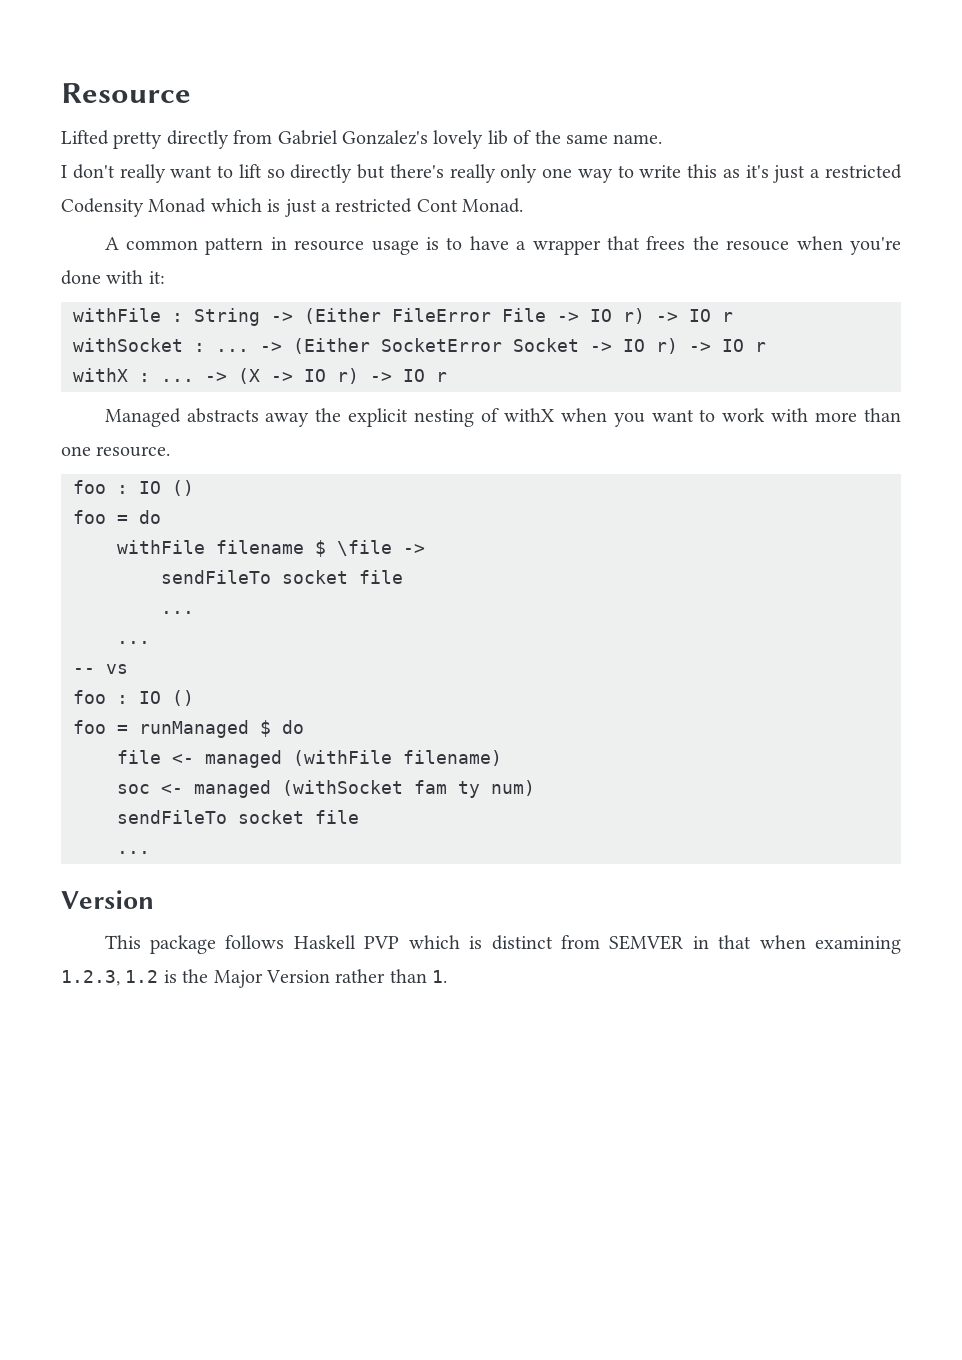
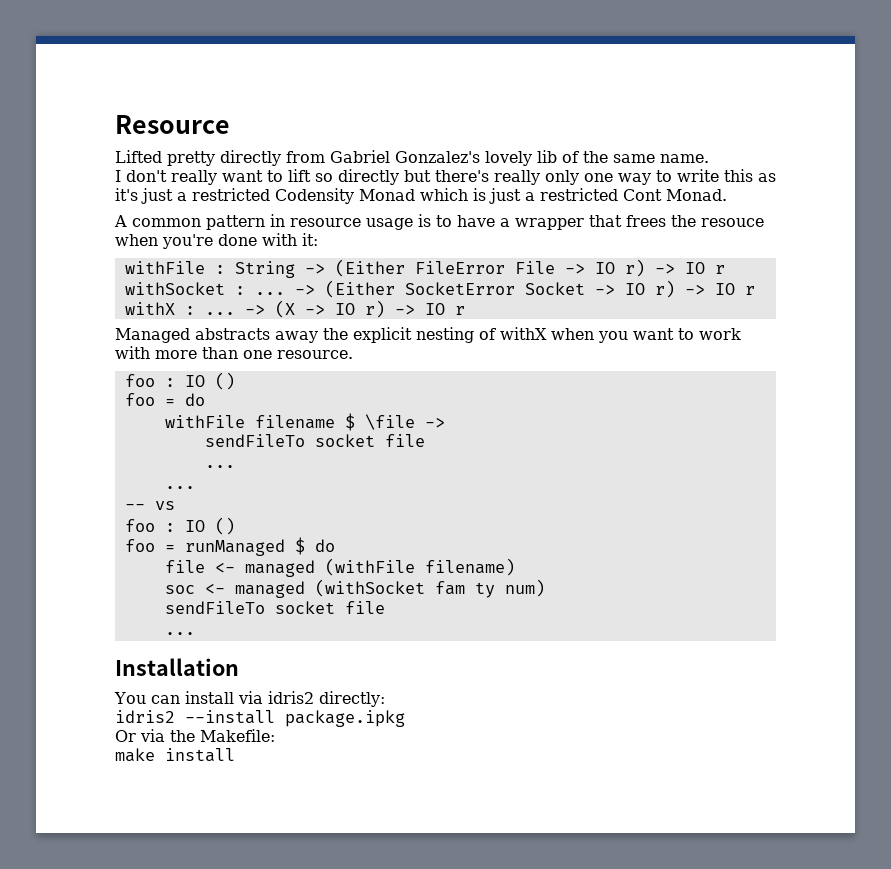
[61,890,154,909] [104,935,901,954] [61,969,448,988] Version // This package follows Haskell PVP which is distinct from SEMVER in that when examining 1.2.3, 1.2 is the Major Version rather than 1. -> [115,658,239,676] [114,691,385,707] [115,710,405,727] [115,729,275,742] [115,748,235,762] Installation // You can install via idris2 directly: // idris2 --install package.ipkg // Or via the Makefile: // make install

